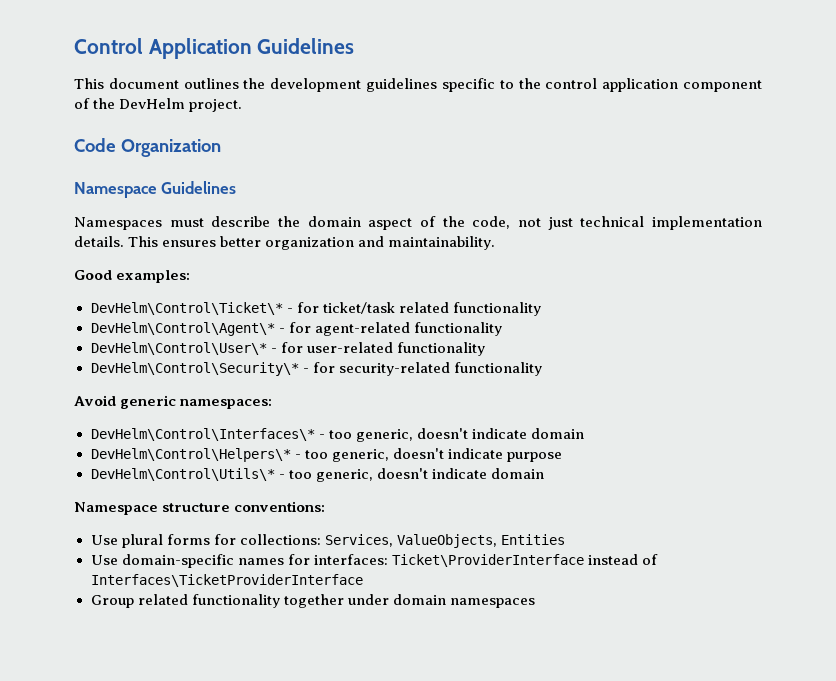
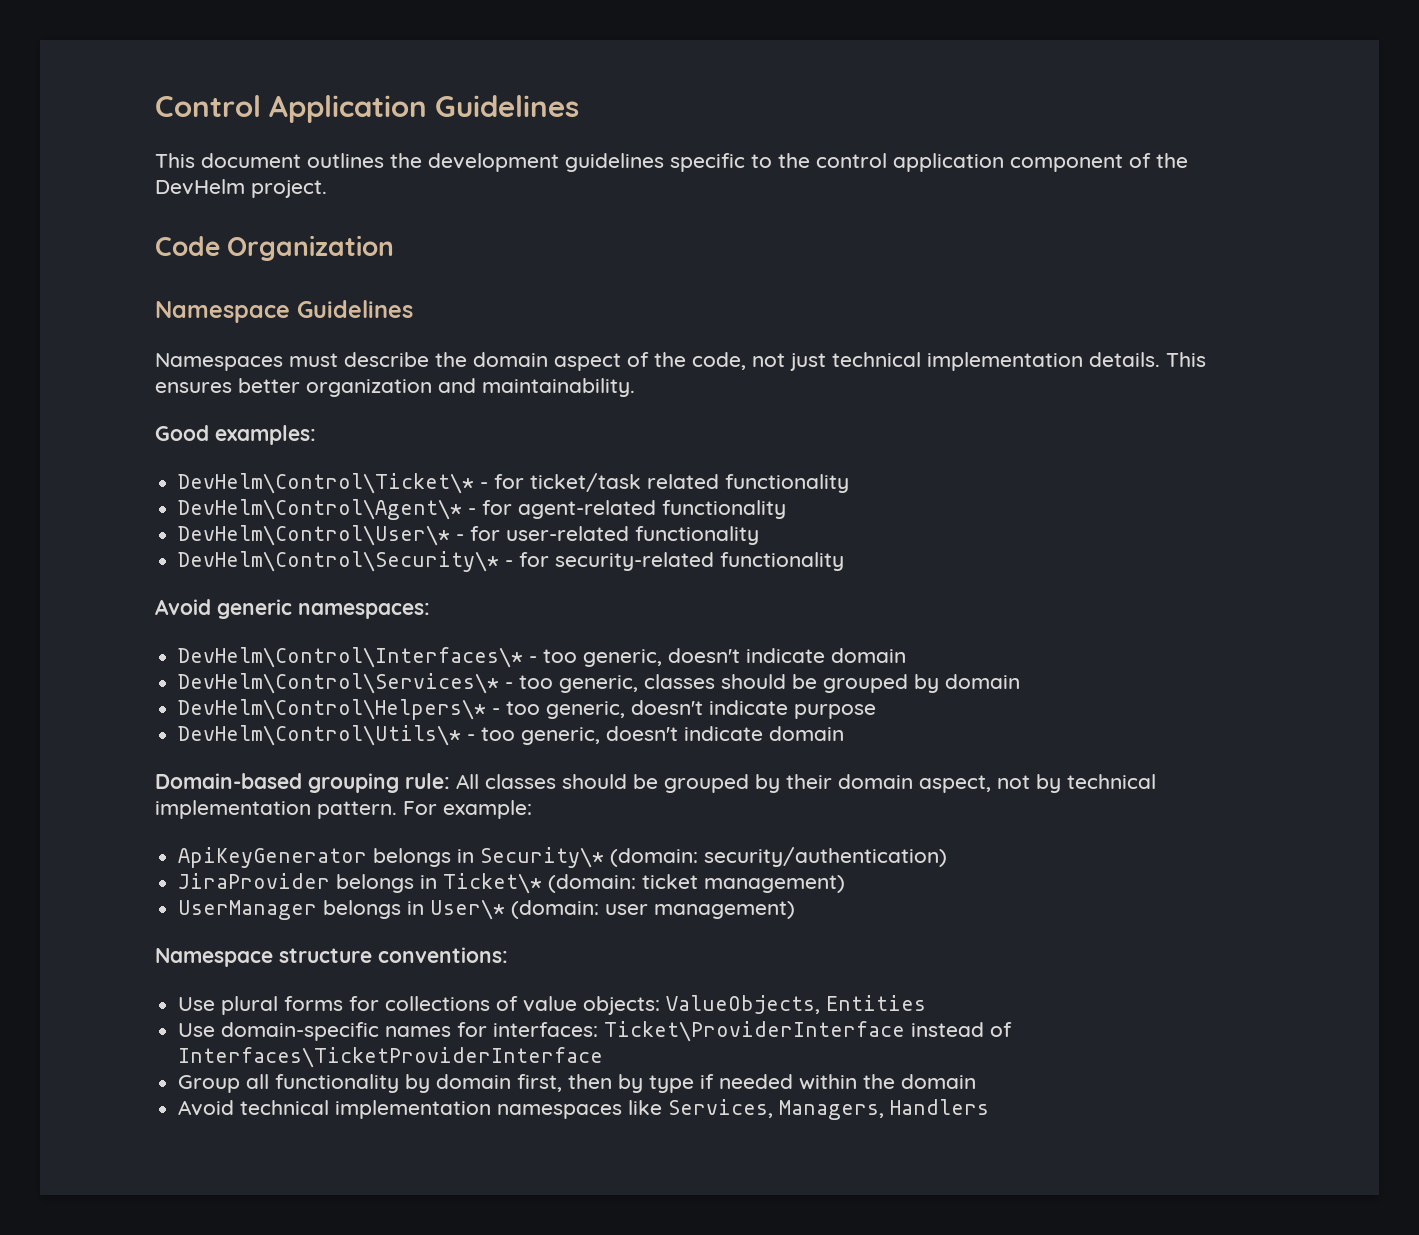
(584, 433) none -> [178,673,1021,694] // DevHelm\Control\Services\* - too generic, classes should be grouped by domain
(544, 473) none -> [155,773,1156,793] [155,800,532,819] [178,847,948,868] [178,873,846,894] [178,899,796,920] // Domain-based grouping rule: All classes should be grouped by their domain aspect, not by technical implementation pattern. For example: // ApiKeyGenerator belongs in Security\* (domain: security/authentication) // JiraProvider belongs in Ticket\* (domain: ticket management) // UserManager belongs in User\* (domain: user management)
[239,534,393,547] collections: Services, -> [385,996,661,1015] collections of value objects:
[137,594,535,608] related functionality together under domain namespaces -> [246,1074,977,1093] [178,1099,990,1120] all functionality by domain first, then by type if needed within the domain // Avoid technical implementation namespaces like Services, Managers, Handlers

